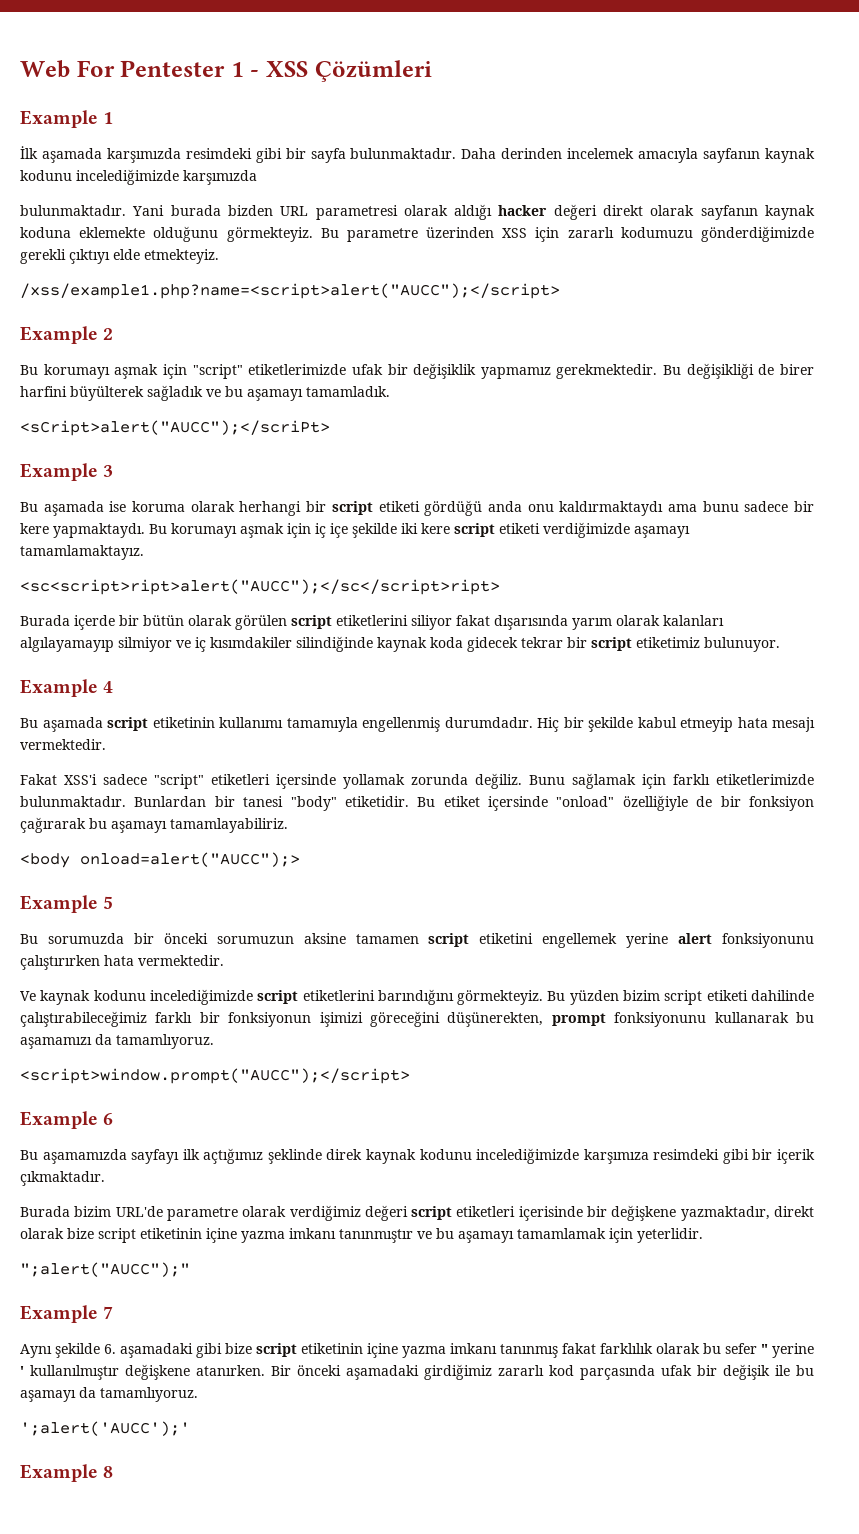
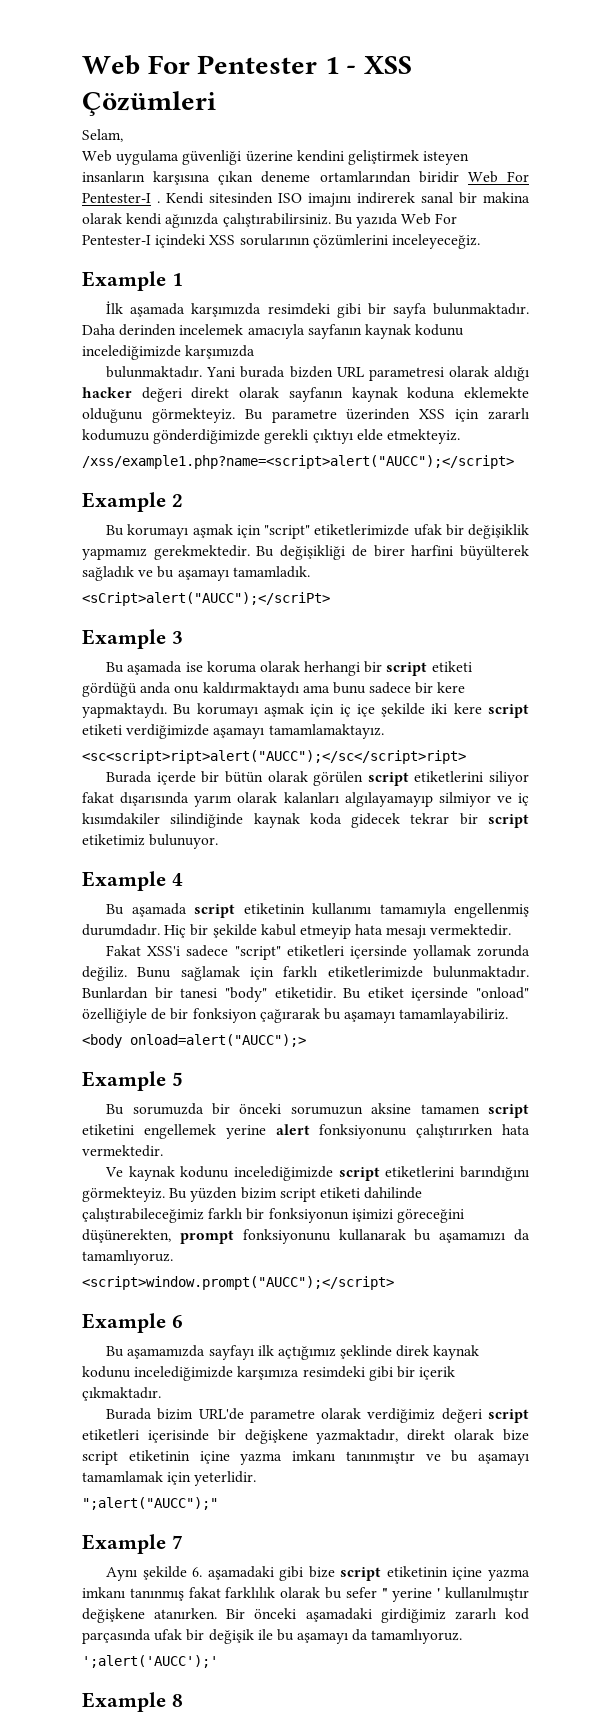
(432, 71) none -> [82,129,123,142] [82,150,470,165] [82,171,529,185] [82,192,530,207] [82,213,458,228] [82,234,480,249] // Selam, // Web uygulama güvenliği üzerine kendini geliştirmek isteyen insanların karşısına çıkan deneme ortamlarından biridir Web For Pentester-I . Kendi sitesinden ISO imajını indirerek sanal bir makina olarak kendi ağınızda çalıştırabilirsiniz. Bu yazıda Web For Pentester-I içindeki XSS sorularının çözümlerini inceleyeceğiz.

